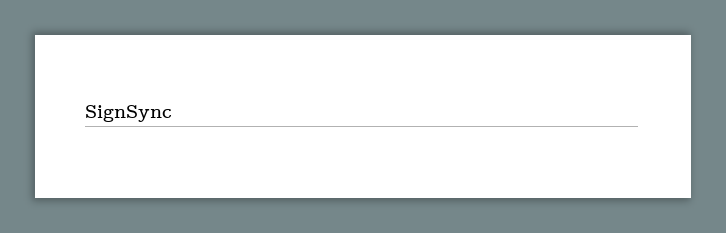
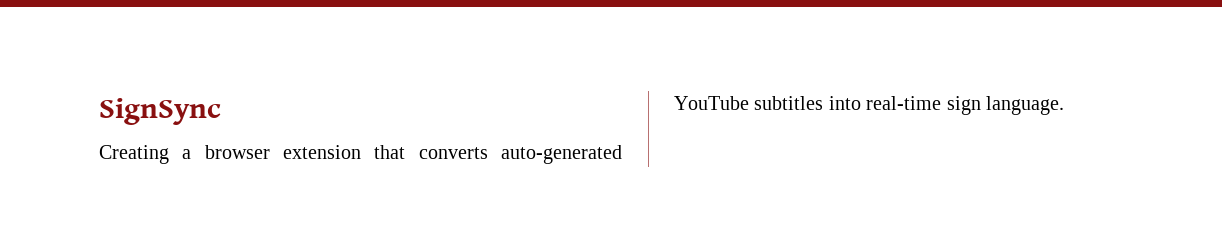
(172, 113) none -> [99,145,622,164] [674,96,1064,115] // Creating a browser extension that converts auto-generated YouTube subtitles into real-time sign language.

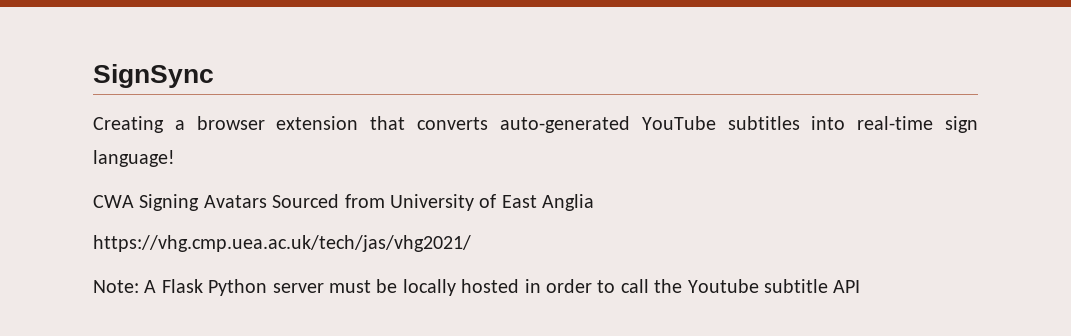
[986,96,1064,115] language. -> [93,150,175,167] [93,194,595,211] [93,235,471,252] [93,279,861,296] language! // CWA Signing Avatars Sourced from University of East Anglia // https://vhg.cmp.uea.ac.uk/tech/jas/vhg2021/ // Note: A Flask Python server must be locally hosted in order to call the Youtube subtitle API

